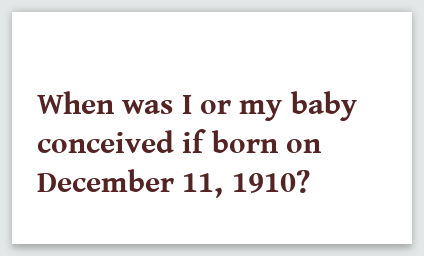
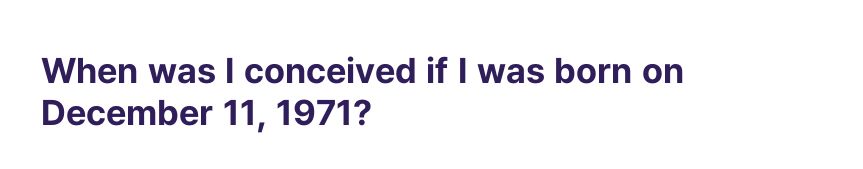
[200,91,357,121] [37,129,207,153] or my baby conceived if -> [243,56,545,84] conceived if I was
[231,170,310,193] 1910? -> [276,99,373,126] 1971?

